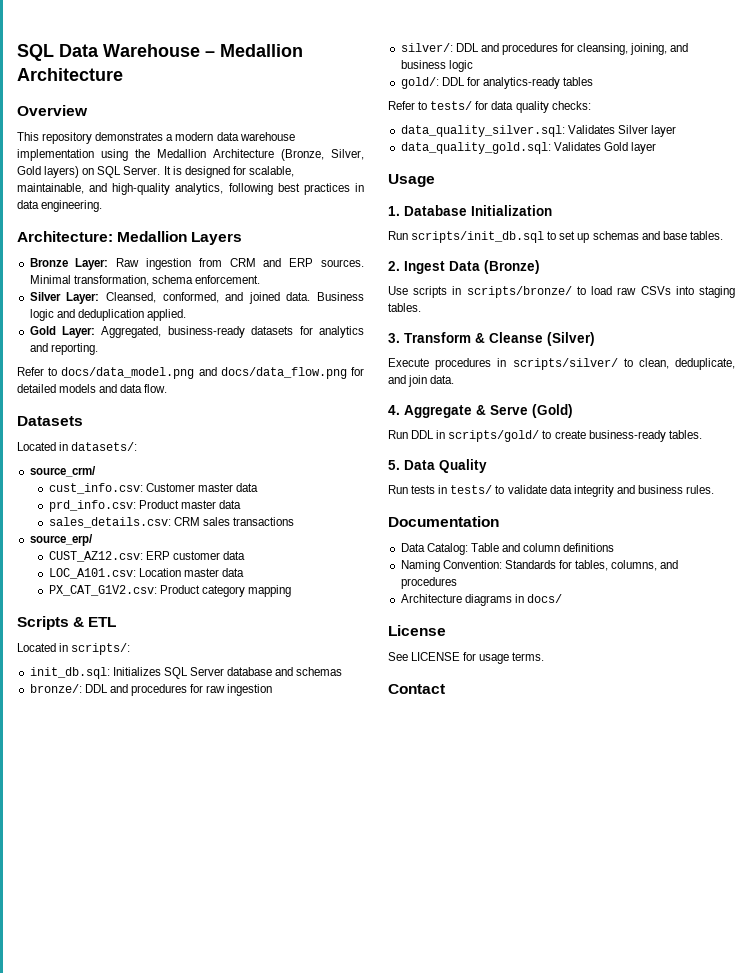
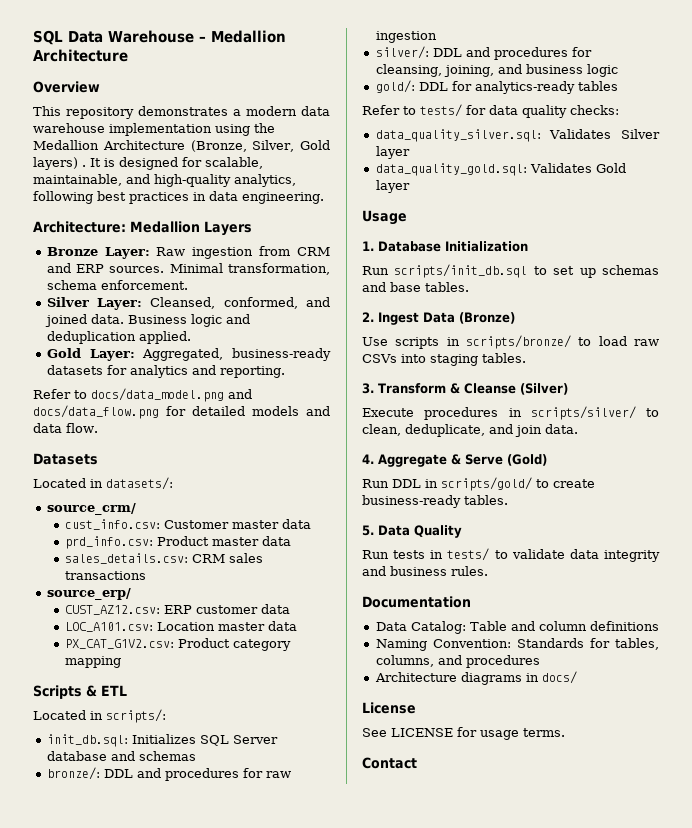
[82,166,161,178] on SQL Server. -> [82,165,86,167] .

